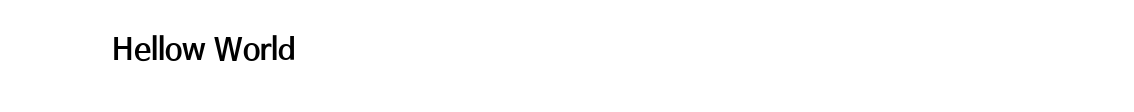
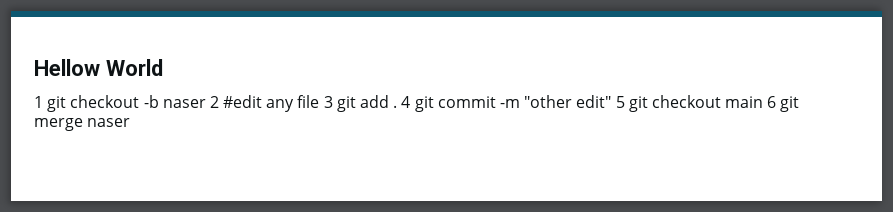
(296, 48) none -> [34,95,800,112] [34,118,131,131] // 1 git checkout -b naser 2 #edit any file 3 git add . 4 git commit -m "other edit" 5 git checkout main 6 git merge naser

